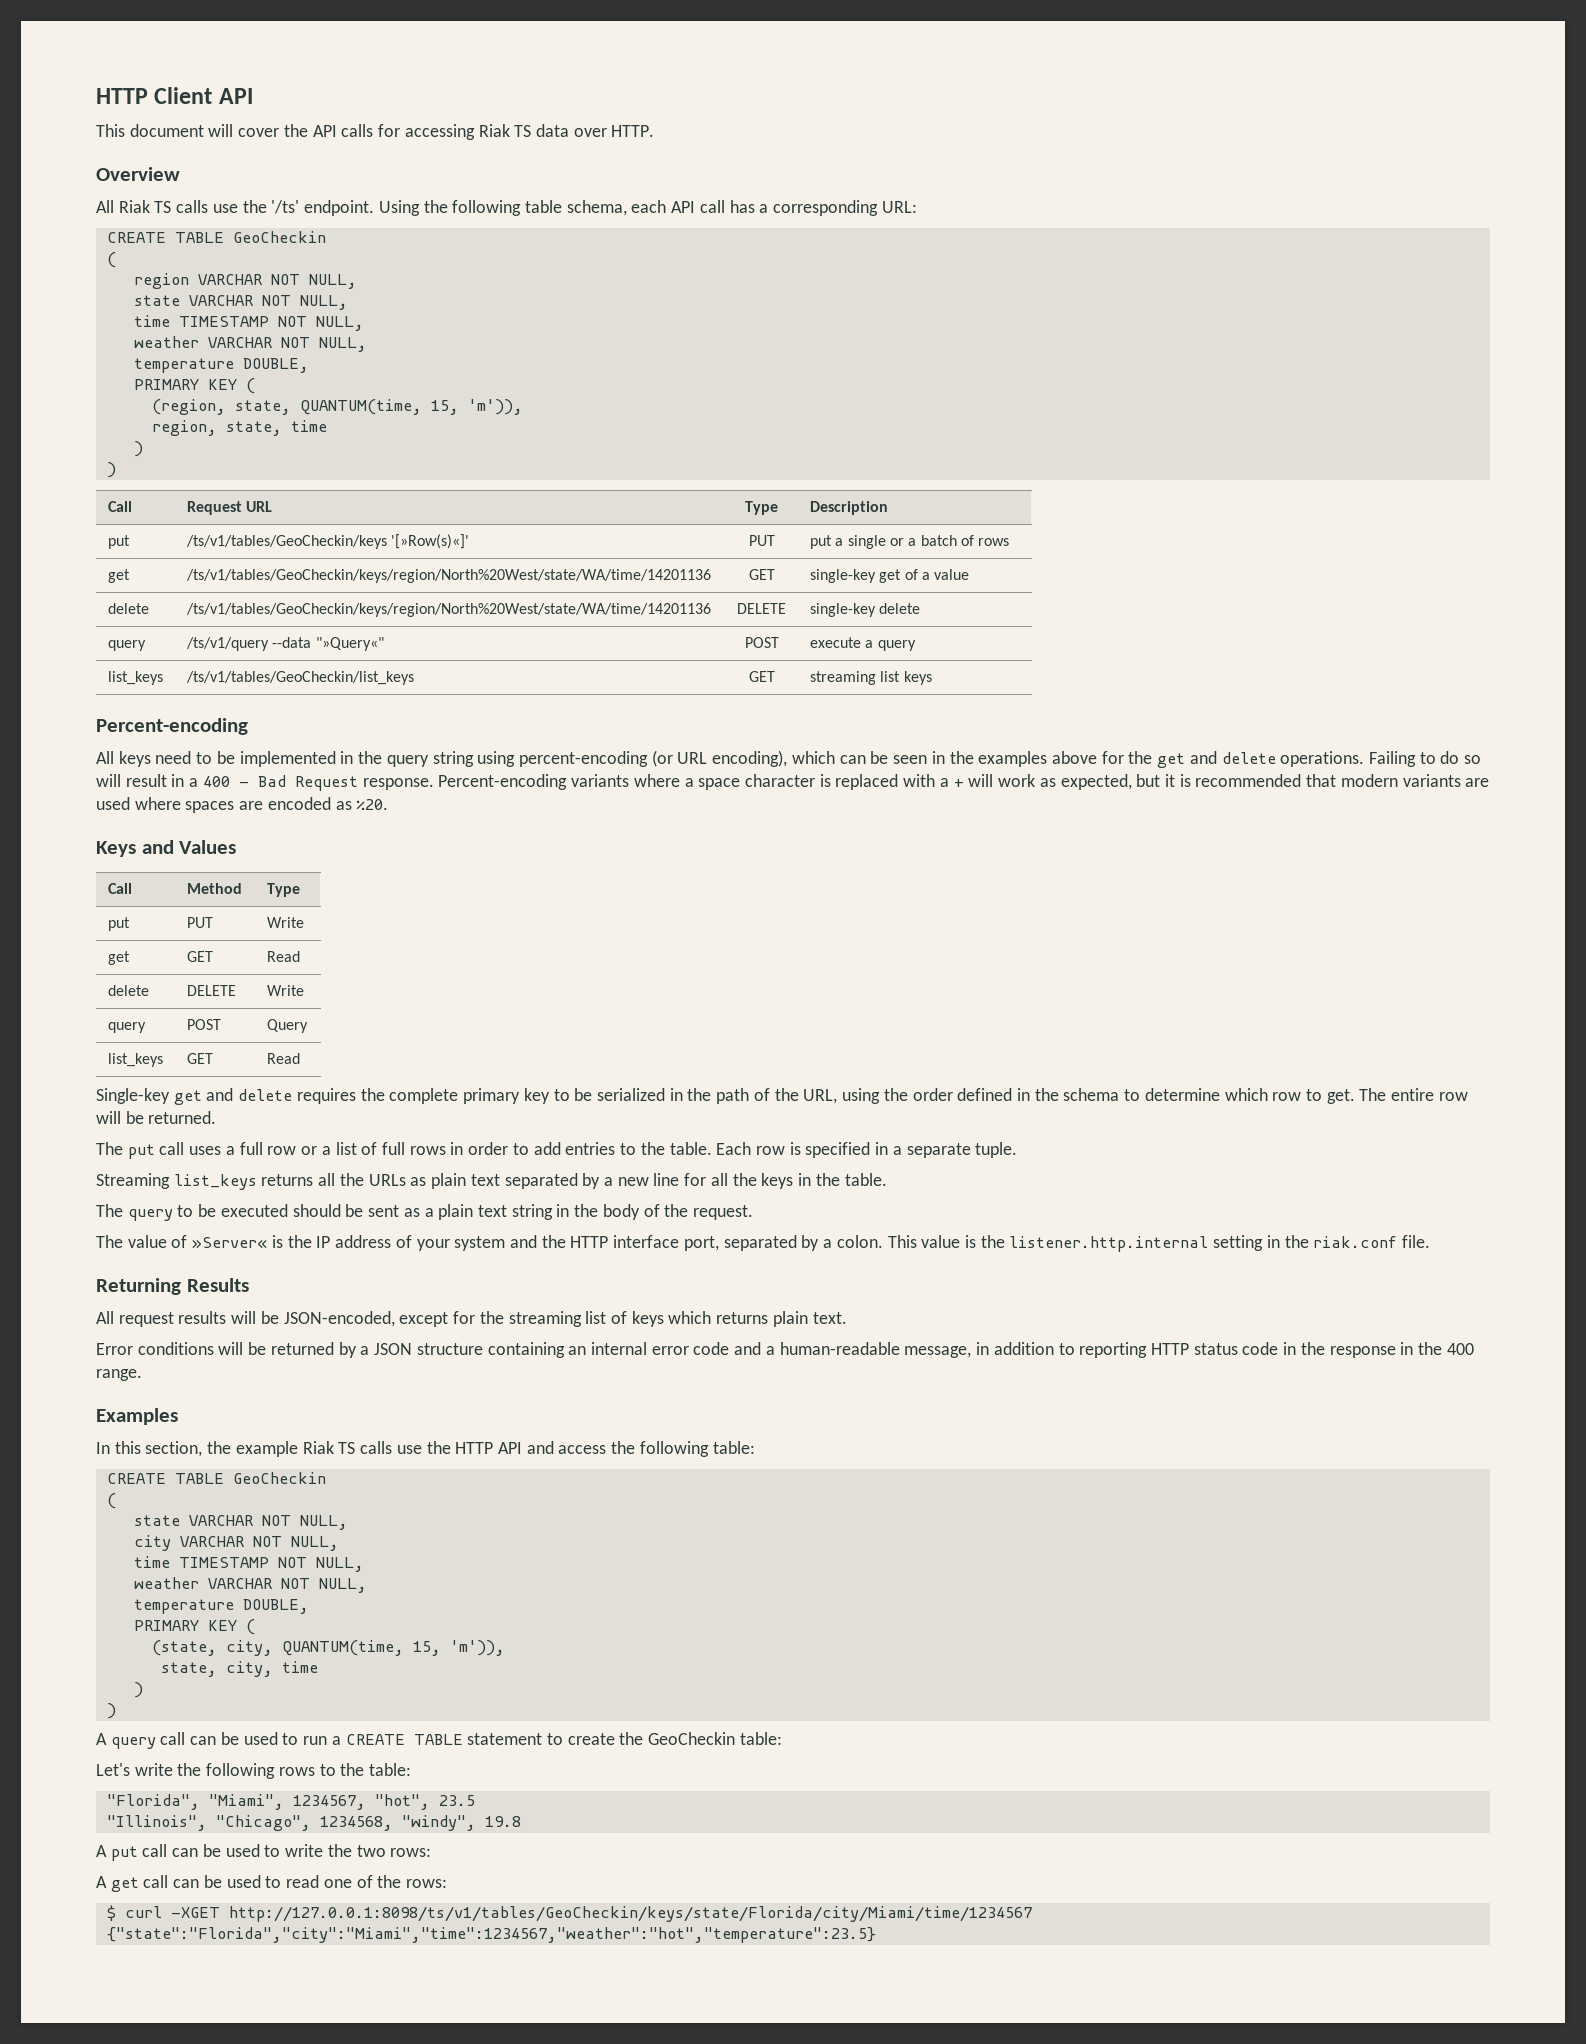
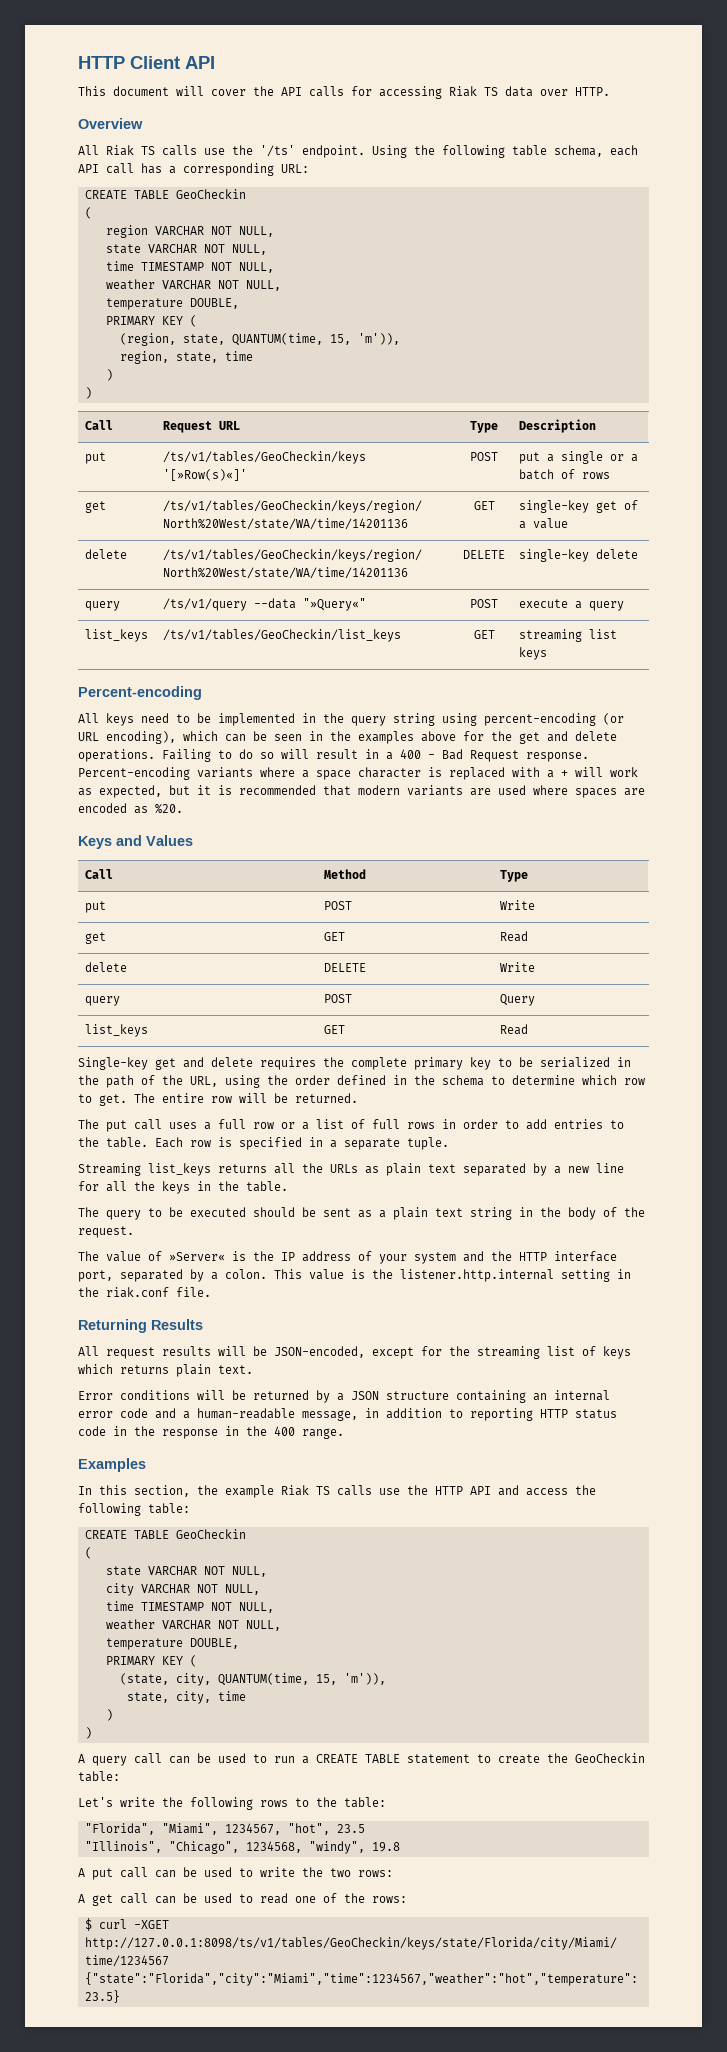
[748,535,775,546] PUT -> [470,452,498,461] POST
[186,917,213,928] PUT -> [324,901,353,910] POST

